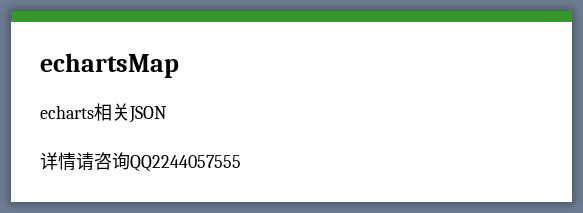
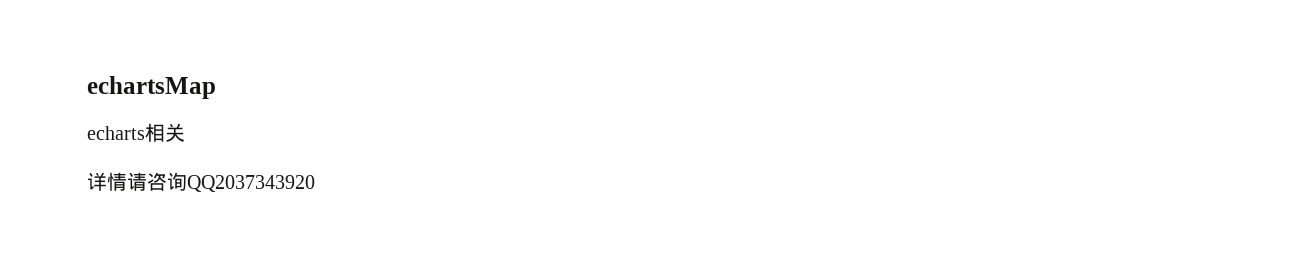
[129,106,167,123] JSON -> (185, 132) none
[130,155,241,172] QQ2244057555 -> [187,175,315,192] QQ2037343920

